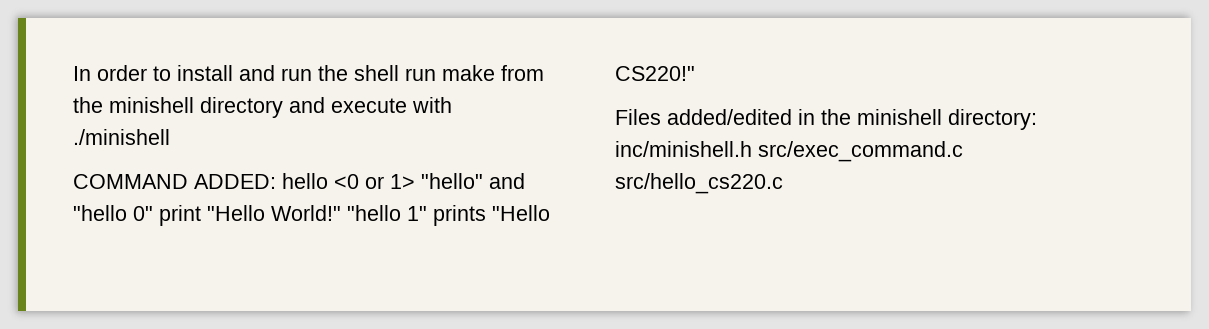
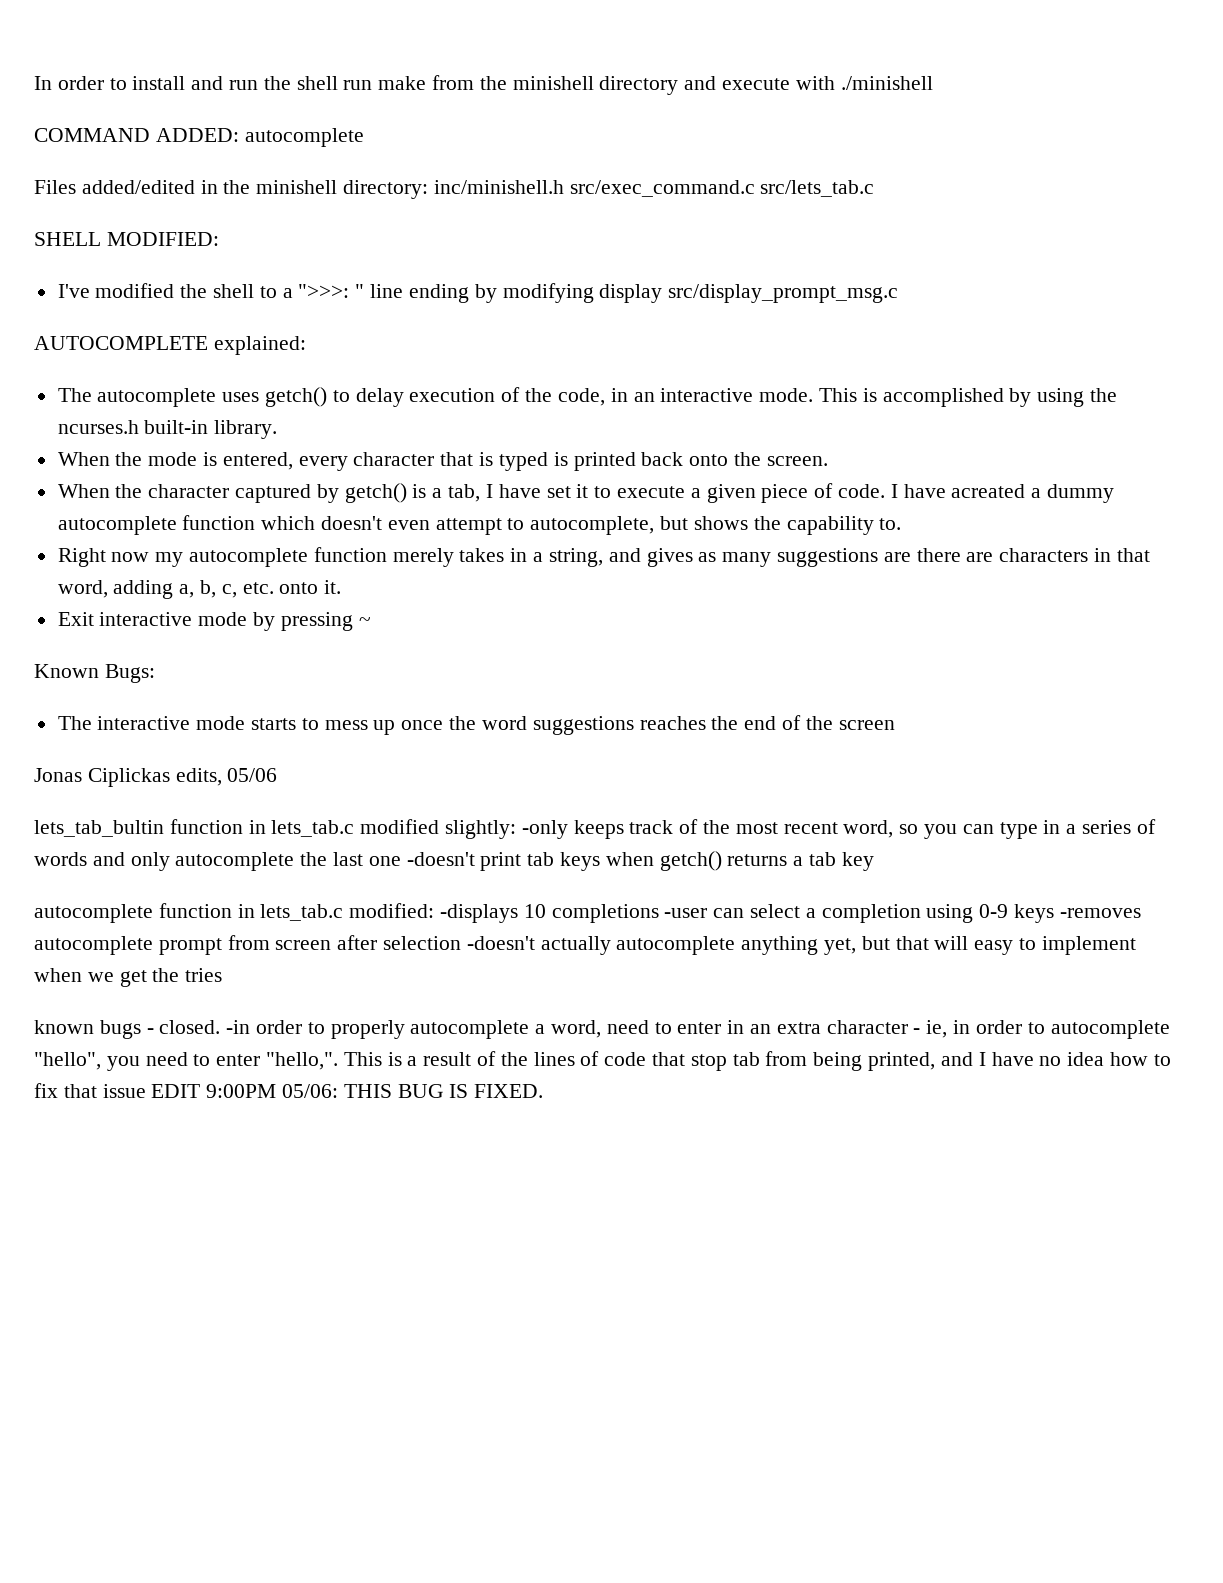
[282,173,525,189] [73,205,550,226] [615,66,695,81] hello <0 or 1> "hello" and "hello 0" print "Hello World!" "hello 1" prints "Hello CS220!" -> [244,128,364,147] autocomplete
[615,173,783,194] src/hello_cs220.c -> [760,180,875,197] [34,232,219,246] [57,283,899,303] [34,336,306,355] [57,387,1117,407] [57,420,278,439] [57,452,828,471] [57,483,1114,503] [57,515,902,535] [57,547,1150,567] [57,580,342,599] [57,612,371,631] [34,664,155,683] [57,715,895,735] [34,768,278,787] [34,819,1156,839] [34,851,874,871] [34,903,1141,923] [34,935,1136,955] [34,968,223,987] [34,1020,1170,1039] [34,1051,1171,1071] [34,1083,544,1098] src/lets_tab.c // SHELL MODIFIED: // I've modified the shell to a ">>>: " line ending by modifying display src/display_prompt_msg.c // AUTOCOMPLETE explained: // The autocomplete uses getch() to delay execution of the code, in an interactive mode. This is accomplished by using the ncurses.h built-in library. // When the mode is entered, every character that is typed is printed back onto the screen. // When the character captured by getch() is a tab, I have set it to execute a given piece of code. I have acreated a dummy autocomplete function which doesn't even attempt to autocomplete, but shows the capability to. // Right now my autocomplete function merely takes in a string, and gives as many suggestions are there are characters in that word, adding a, b, c, etc. onto it. // Exit interactive mode by pressing ~ // Known Bugs: // The interactive mode starts to mess up once the word suggestions reaches the end of the screen // Jonas Ciplickas edits, 05/06 // lets_tab_bultin function in lets_tab.c modified slightly: -only keeps track of the most recent word, so you can type in a series of words and only autocomplete the last one -doesn't print tab keys when getch() returns a tab key // autocomplete function in lets_tab.c modified: -displays 10 completions -user can select a completion using 0-9 keys -removes autocomplete prompt from screen after selection -doesn't actually autocomplete anything yet, but that will easy to implement when we get the tries // known bugs - closed. -in order to properly autocomplete a word, need to enter in an extra character - ie, in order to autocomplete "hello", you need to enter "hello,". This is a result of the lines of code that stop tab from being printed, and I have no idea how to fix that issue EDIT 9:00PM 05/06: THIS BUG IS FIXED.

